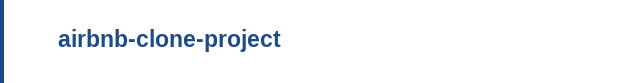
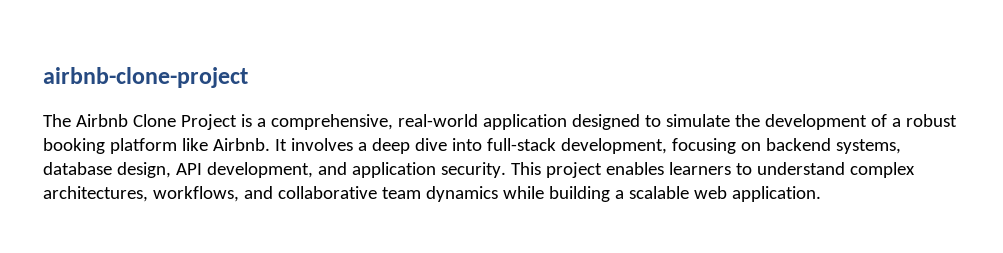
(281, 40) none -> [43,114,957,130] [43,138,901,154] [43,162,915,178] [43,186,821,202] // The Airbnb Clone Project is a comprehensive, real-world application designed to simulate the development of a robust booking platform like Airbnb. It involves a deep dive into full-stack development, focusing on backend systems, database design, API development, and application security. This project enables learners to understand complex architectures, workflows, and collaborative team dynamics while building a scalable web application.

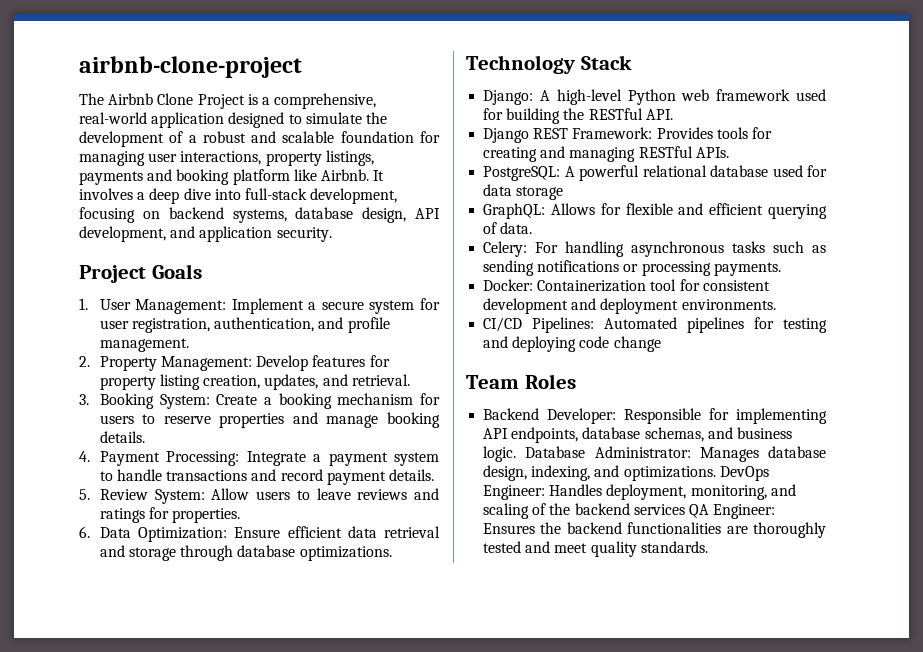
(957, 120) none -> [251,131,440,143] [79,150,374,166] [79,169,173,185] and scalable foundation for managing user interactions, property listings, payments and
[510,162,915,178] [43,186,821,202] This project enables learners to understand complex architectures, workflows, and collaborative team dynamics while building a scalable web application. -> [79,264,202,283] [79,298,440,314] [99,317,390,333] [99,338,189,352] [79,355,390,371] [99,374,410,390] [79,393,440,409] [99,412,440,428] [99,431,145,443] [79,451,439,466] [99,469,435,485] [79,488,439,504] [99,507,241,523] [79,526,440,542] [99,545,392,561] [466,55,632,74] [483,89,826,105] [483,108,673,124] [483,127,772,143] [483,146,729,162] [483,165,827,181] [483,184,564,200] [483,203,827,219] [483,222,533,234] [483,241,826,257] [483,260,781,276] [483,279,770,292] [483,298,776,314] [483,317,827,333] [483,336,661,352] [466,374,576,389] [483,408,827,424] [483,427,792,443] [483,446,826,462] [483,465,769,481] [483,484,796,500] [483,503,776,519] [483,522,826,538] [483,541,708,557] // Project Goals // 1. User Management: Implement a secure system for user registration, authentication, and profile management. // 2. Property Management: Develop features for property listing creation, updates, and retrieval. // 3. Booking System: Create a booking mechanism for users to reserve properties and manage booking details. // 4. Payment Processing: Integrate a payment system to handle transactions and record payment details. // 5. Review System: Allow users to leave reviews and ratings for properties. // 6. Data Optimization: Ensure efficient data retrieval and storage through database optimizations. // Technology Stack // Django: A high-level Python web framework used for building the RESTful API. // Django REST Framework: Provides tools for creating and managing RESTful APIs. // PostgreSQL: A powerful relational database used for data storage // GraphQL: Allows for flexible and efficient querying of data. // Celery: For handling asynchronous tasks such as sending notifications or processing payments. // Docker: Containerization tool for consistent development and deployment environments. // CI/CD Pipelines: Automated pipelines for testing and deploying code change // Team Roles // Backend Developer: Responsible for implementing API endpoints, database schemas, and business logic. Database Administrator: Manages database design, indexing, and optimizations. DevOps Engineer: Handles deployment, monitoring, and scaling of the backend services QA Engineer: Ensures the backend functionalities are thoroughly tested and meet quality standards.

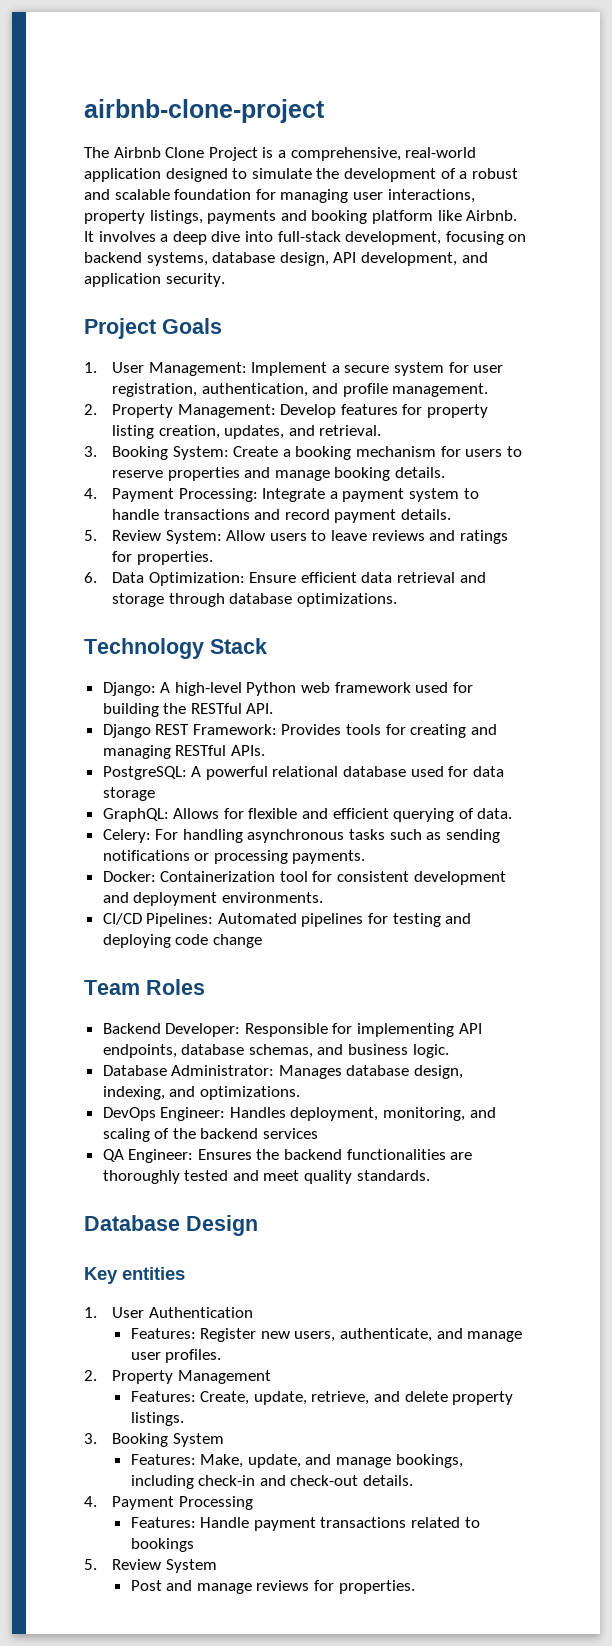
(517, 454) none -> (449, 1051) //
(716, 473) none -> (300, 1093) //
(685, 509) none -> (319, 1133) //
(708, 547) none -> [84,1215,258,1236] [84,1267,185,1284] [84,1307,253,1318] [130,1328,523,1342] [130,1349,222,1363] [84,1370,271,1384] [130,1391,514,1405] [130,1412,184,1426] [84,1433,224,1447] [130,1454,463,1468] [130,1475,414,1489] [84,1496,253,1510] [130,1517,480,1531] [130,1538,194,1552] [84,1559,217,1573] [130,1580,415,1594] // Database Design // Key entities // 1. User Authentication // Features: Register new users, authenticate, and manage user profiles. // 2. Property Management // Features: Create, update, retrieve, and delete property listings. // 3. Booking System // Features: Make, update, and manage bookings, including check-in and check-out details. // 4. Payment Processing // Features: Handle payment transactions related to bookings // 5. Review System // Post and manage reviews for properties.

